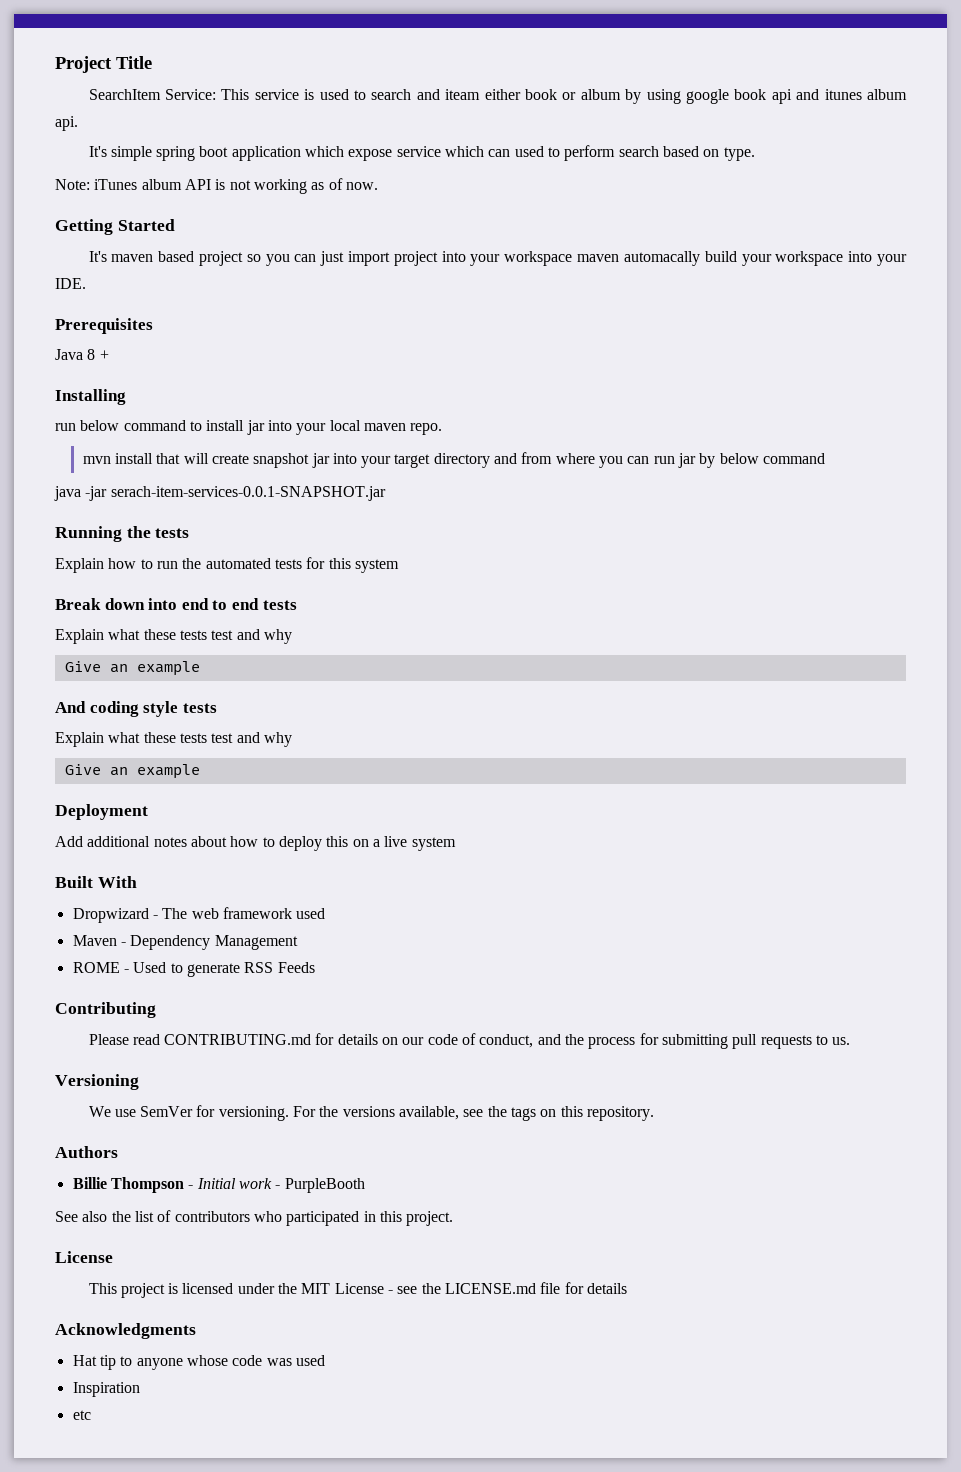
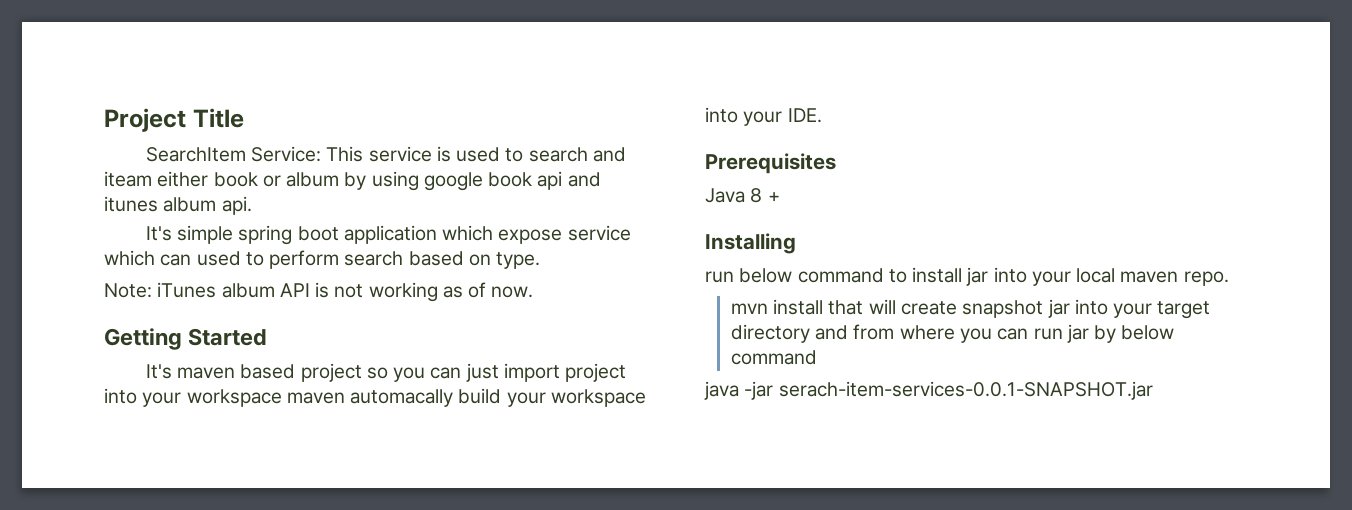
[55,526,190,542] [55,557,399,573] [55,598,297,610] [55,629,292,644] [64,661,200,676] [55,701,217,717] [55,732,292,747] [64,764,200,779] [55,804,148,820] [55,836,456,851] [55,876,137,888] [72,907,326,923] [72,935,298,950] [72,962,315,977] [55,1002,156,1018] [88,1033,851,1049] [55,1074,139,1090] [88,1105,655,1121] [55,1146,118,1158] [72,1177,365,1193] [55,1210,454,1226] [55,1251,113,1263] [88,1282,628,1298] [55,1323,196,1339] [72,1355,325,1370] [72,1382,140,1397] [72,1410,91,1420] // Running the tests // Explain how to run the automated tests for this system // Break down into end to end tests // Explain what these tests test and why // Give an example // And coding style tests // Explain what these tests test and why // Give an example // Deployment // Add additional notes about how to deploy this on a live system // Built With // Dropwizard - The web framework used // Maven - Dependency Management // ROME - Used to generate RSS Feeds // Contributing // Please read CONTRIBUTING.md for details on our code of conduct, and the process for submitting pull requests to us. // Versioning // We use SemVer for versioning. For the versions available, see the tags on this repository. // Authors // Billie Thompson - Initial work - PurpleBooth // See also the list of contributors who participated in this project. // License // This project is licensed under the MIT License - see the LICENSE.md file for details // Acknowledgments // Hat tip to anyone whose code was used // Inspiration // etc -> (1153, 390) none

